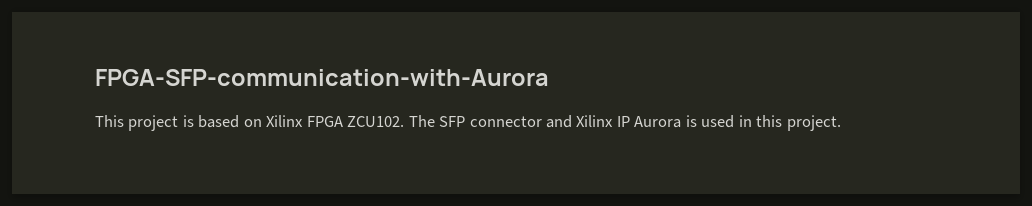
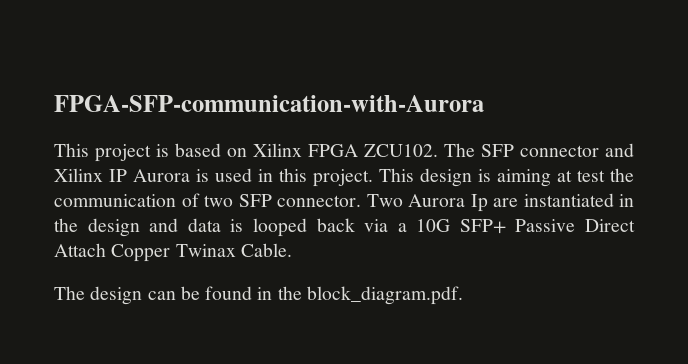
(841, 123) none -> [379,168,634,187] [54,193,634,212] [54,218,635,237] [54,243,292,262] [54,286,463,305] This design is aiming at test the communication of two SFP connector. Two Aurora Ip are instantiated in the design and data is looped back via a 10G SFP+ Passive Direct Attach Copper Twinax Cable. // The design can be found in the block_diagram.pdf.

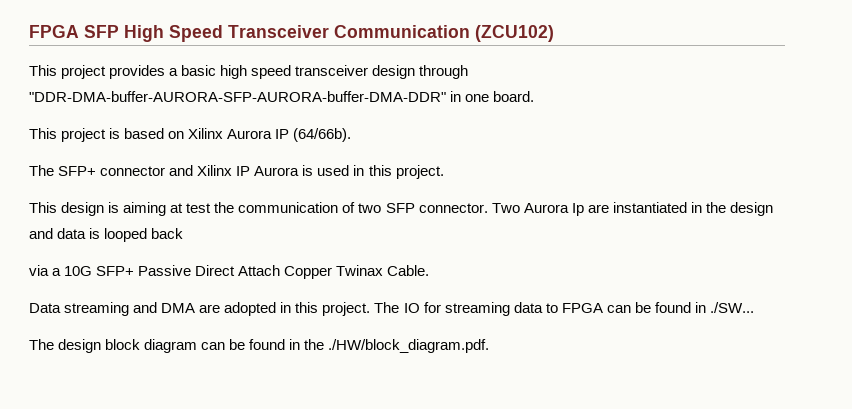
[54,95,484,112] FPGA-SFP-communication-with-Aurora -> [29,25,554,42] [29,65,469,79] [29,91,535,102] FPGA SFP High Speed Transceiver Communication (ZCU102) // This project provides a basic high speed transceiver design through "DDR-DMA-buffer-AURORA-SFP-AURORA-buffer-DMA-DDR" in one board.
[308,143,514,157] FPGA ZCU102. The SFP -> [227,128,352,142] [29,165,97,176] Aurora IP (64/66b). // The SFP+
(373, 178) none -> (444, 172) //
(355, 225) none -> (184, 233) //
(292, 250) none -> [29,302,754,316] // Data streaming and DMA are adopted in this project. The IO for streaming data to FPGA can be found in ./SW...
(143, 295) none -> [105,339,198,353] block diagram
[306,286,463,305] block_diagram.pdf. -> [328,339,490,353] ./HW/block_diagram.pdf.

